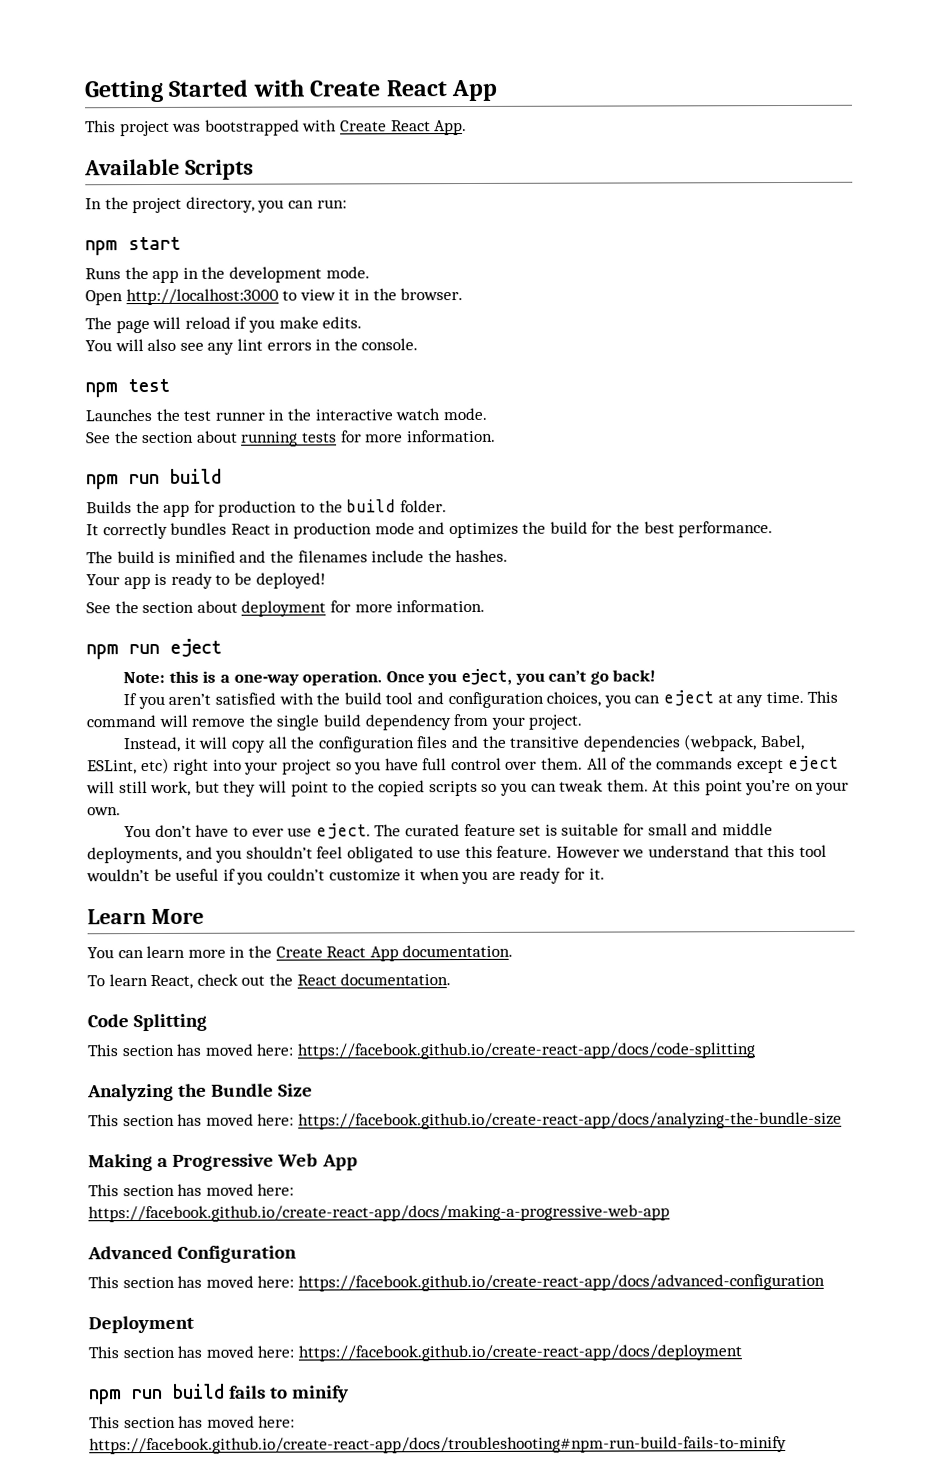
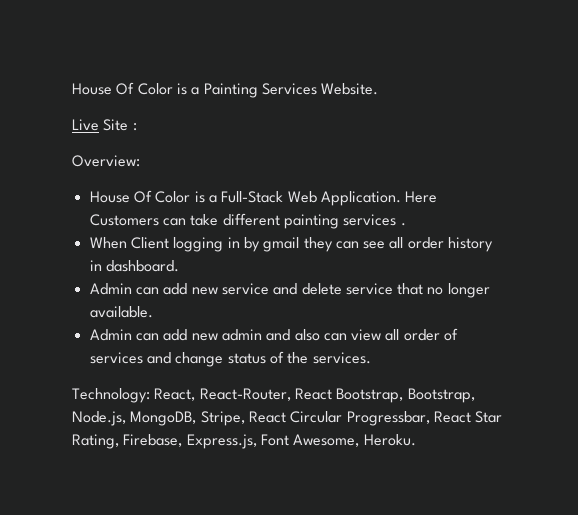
[84,79,498,103] [85,119,468,137] [84,158,254,180] [85,196,347,214] [85,236,181,256] [85,266,370,283] [85,288,464,306] [85,316,363,334] [85,338,419,355] [85,378,170,398] [85,407,487,422] [86,429,496,447] [86,468,222,490] [86,499,447,517] [86,521,774,540] [86,549,509,564] [86,572,326,590] [86,599,486,617] [86,638,222,660] [123,668,657,686] [123,690,839,710] [86,713,583,731] [123,734,805,753] [87,755,839,775] [86,779,850,797] [87,807,121,816] [124,823,773,840] [87,844,827,864] [86,867,605,885] [87,908,204,925] [87,944,514,962] [87,973,452,990] [87,1013,208,1032] [87,1042,755,1060] [87,1083,314,1102] [88,1111,842,1130] [88,1153,358,1172] [88,1183,295,1197] [88,1204,670,1223] [87,1245,298,1263] [88,1273,825,1292] [88,1315,194,1334] [88,1344,742,1362] [89,1383,350,1405] [89,1415,296,1429] [89,1436,787,1455] Getting Started with Create React App // This project was bootstrapped with Create React App. // Available Scripts // In the project directory, you can run: // npm start // Runs the app in the development mode. // Open http://localhost:3000 to view it in the browser. // The page will reload if you make edits. // You will also see any lint errors in the console. // npm test // Launches the test runner in the interactive watch mode. // See the section about running tests for more information. // npm run build // Builds the app for production to the build folder. // It correctly bundles React in production mode and optimizes the build for the best performance. // The build is minified and the filenames include the hashes. // Your app is ready to be deployed! // See the section about deployment for more information. // npm run eject // Note: this is a one-way operation. Once you eject, you can’t go back! // If you aren’t satisfied with the build tool and configuration choices, you can eject at any time. This command will remove the single build dependency from your project. // Instead, it will copy all the configuration files and the transitive dependencies (webpack, Babel, ESLint, etc) right into your project so you have full control over them. All of the commands except eject will still work, but they will point to the copied scripts so you can tweak them. At this point you’re on your own. // You don’t have to ever use eject. The curated feature set is suitable for small and middle deployments, and you shouldn’t feel obligated to use this feature. However we understand that this tool wouldn’t be useful if you couldn’t customize it when you are ready for it. // Learn More // You can learn more in the Create React App documentation. // To learn React, check out the React documentation. // Code Splitting // This section has moved here: https://facebook.github.io/create-react-app/docs/code-splitting // Analyzing the Bundle Size // This section has moved here: https://facebook.github.io/create-react-app/docs/analyzing-the-bundle-size // Making a Progressive Web App // This section has moved here: https://facebook.github.io/create-react-app/docs/making-a-progressive-web-app // Advanced Configuration // This section has moved here: https://facebook.github.io/create-react-app/docs/advanced-configuration // Deployment // This section has moved here: https://facebook.github.io/create-react-app/docs/deployment // npm run build fails to minify // This section has moved here: https://facebook.github.io/create-react-app/docs/troubleshooting#npm-run-build-fails-to-minify -> [72,82,379,98] [72,119,137,131] [72,155,140,167] [89,190,438,206] [89,213,406,229] [89,237,494,252] [89,260,179,272] [89,283,490,298] [89,306,153,318] [89,328,459,341] [89,351,371,367] [72,388,475,403] [72,411,503,426] [72,434,416,449] House Of Color is a Painting Services Website. // Live Site : // Overview: // House Of Color is a Full-Stack Web Application. Here Customers can take different painting services . // When Client logging in by gmail they can see all order history in dashboard. // Admin can add new service and delete service that no longer available. // Admin can add new admin and also can view all order of services and change status of the services. // Technology: React, React-Router, React Bootstrap, Bootstrap, Node.js, MongoDB, Stripe, React Circular Progressbar, React Star Rating, Firebase, Express.js, Font Awesome, Heroku.

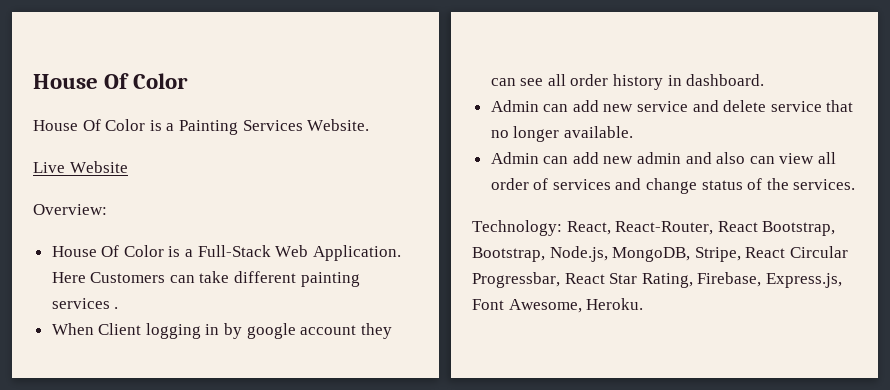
[72,82,173,95] House Of Color -> [33,73,189,89] [33,119,146,131] House Of Color // House Of Color
[103,119,137,131] Site : -> [69,161,128,173] Website
[263,237,300,252] gmail -> [246,323,357,339] google account

